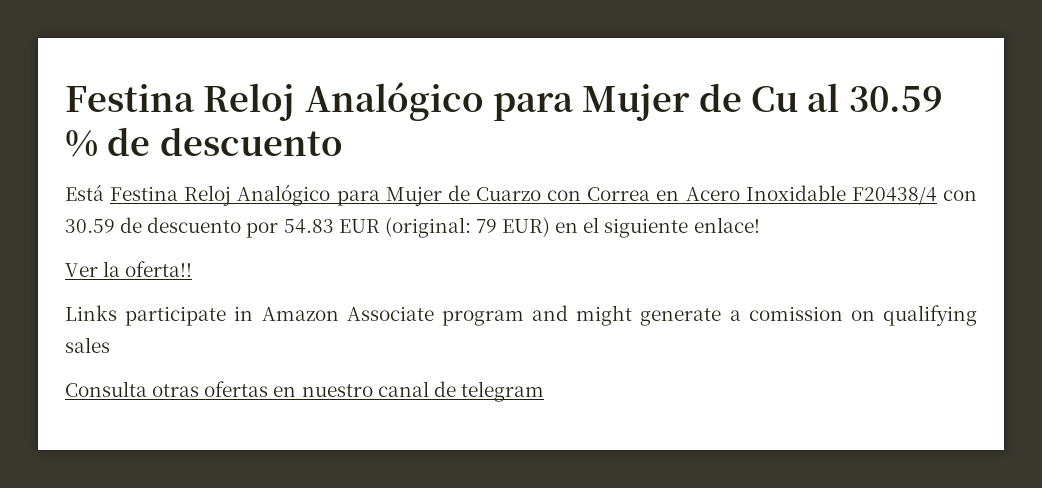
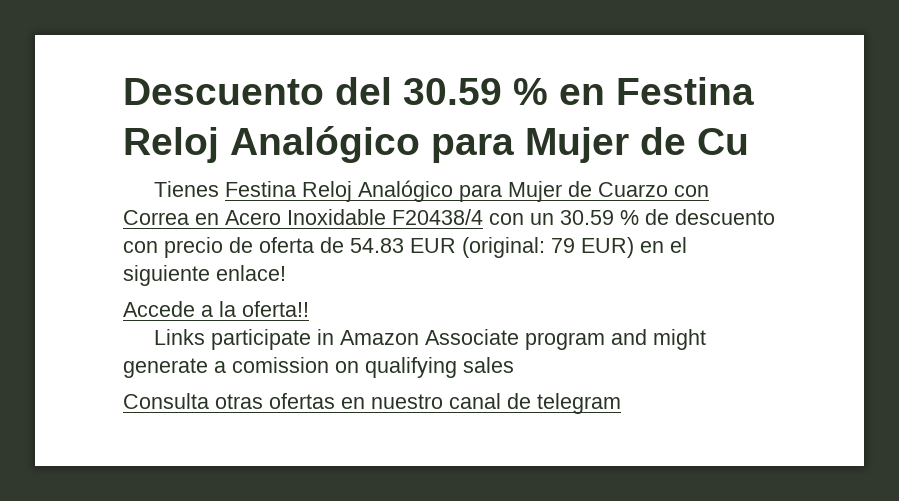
(65, 98) none -> [123,77,605,105] Descuento del 30.59 % en
[807,83,943,112] [65,127,343,157] [65,184,104,201] al 30.59 % de descuento // Está -> [154,181,220,197] // Tienes
[65,217,279,238] 30.59 de descuento por -> [530,209,775,225] [123,237,344,258] un 30.59 % de descuento con precio de oferta de
[65,263,98,277] Ver -> [123,301,213,317] Accede a

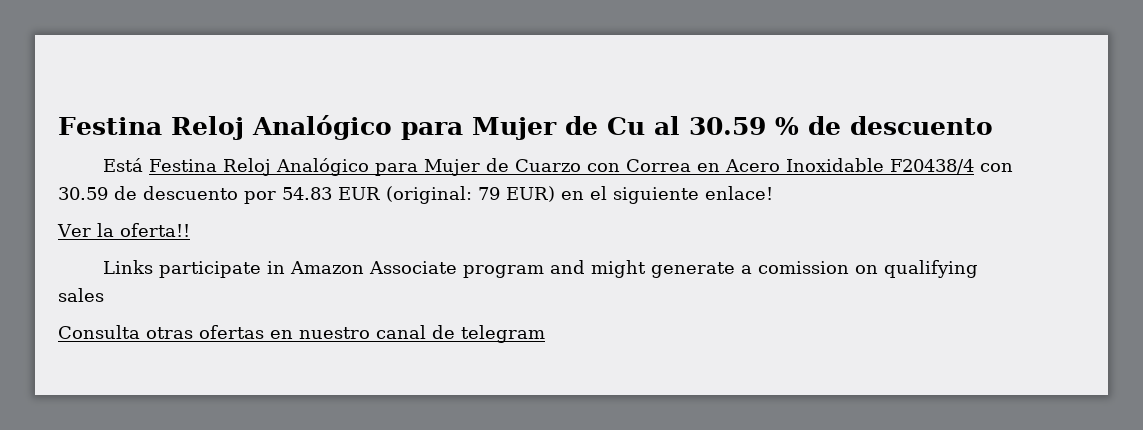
[123,77,605,105] Descuento del 30.59 % en -> (58, 126) none
[154,181,220,197] // Tienes -> [653,116,993,135] [102,158,143,172] al 30.59 % de descuento // Está
[530,209,775,225] [123,237,344,258] un 30.59 % de descuento con precio de oferta de -> [58,186,276,204] 30.59 de descuento por
[123,301,213,317] Accede a -> [57,224,91,237] Ver

